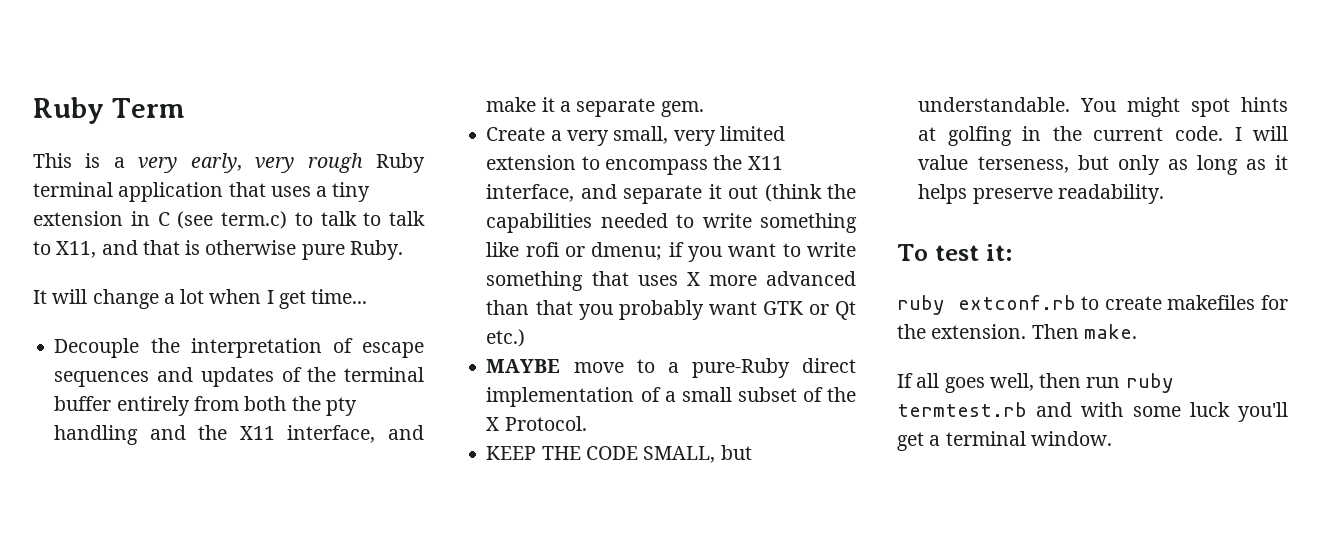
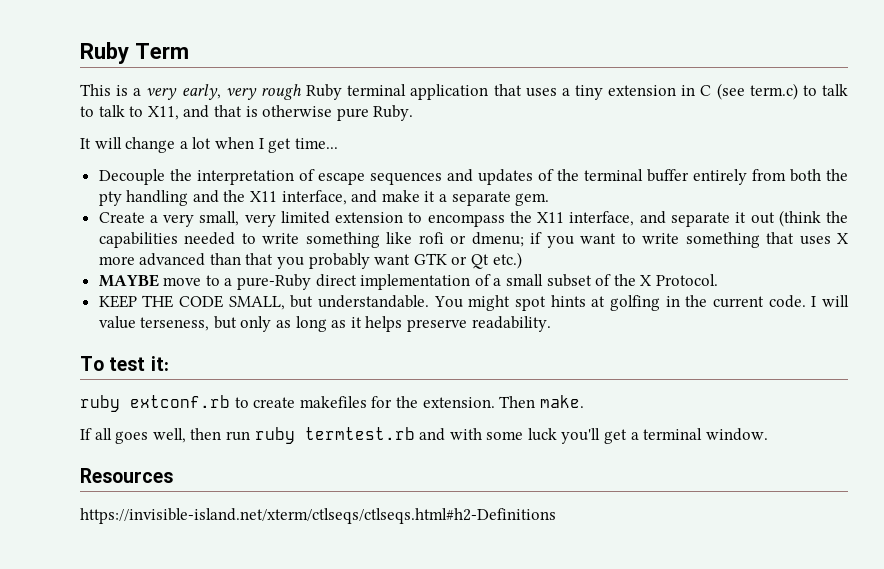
(1112, 438) none -> [80,468,173,483] [80,508,556,524] // Resources // https://invisible-island.net/xterm/ctlseqs/ctlseqs.html#h2-Definitions

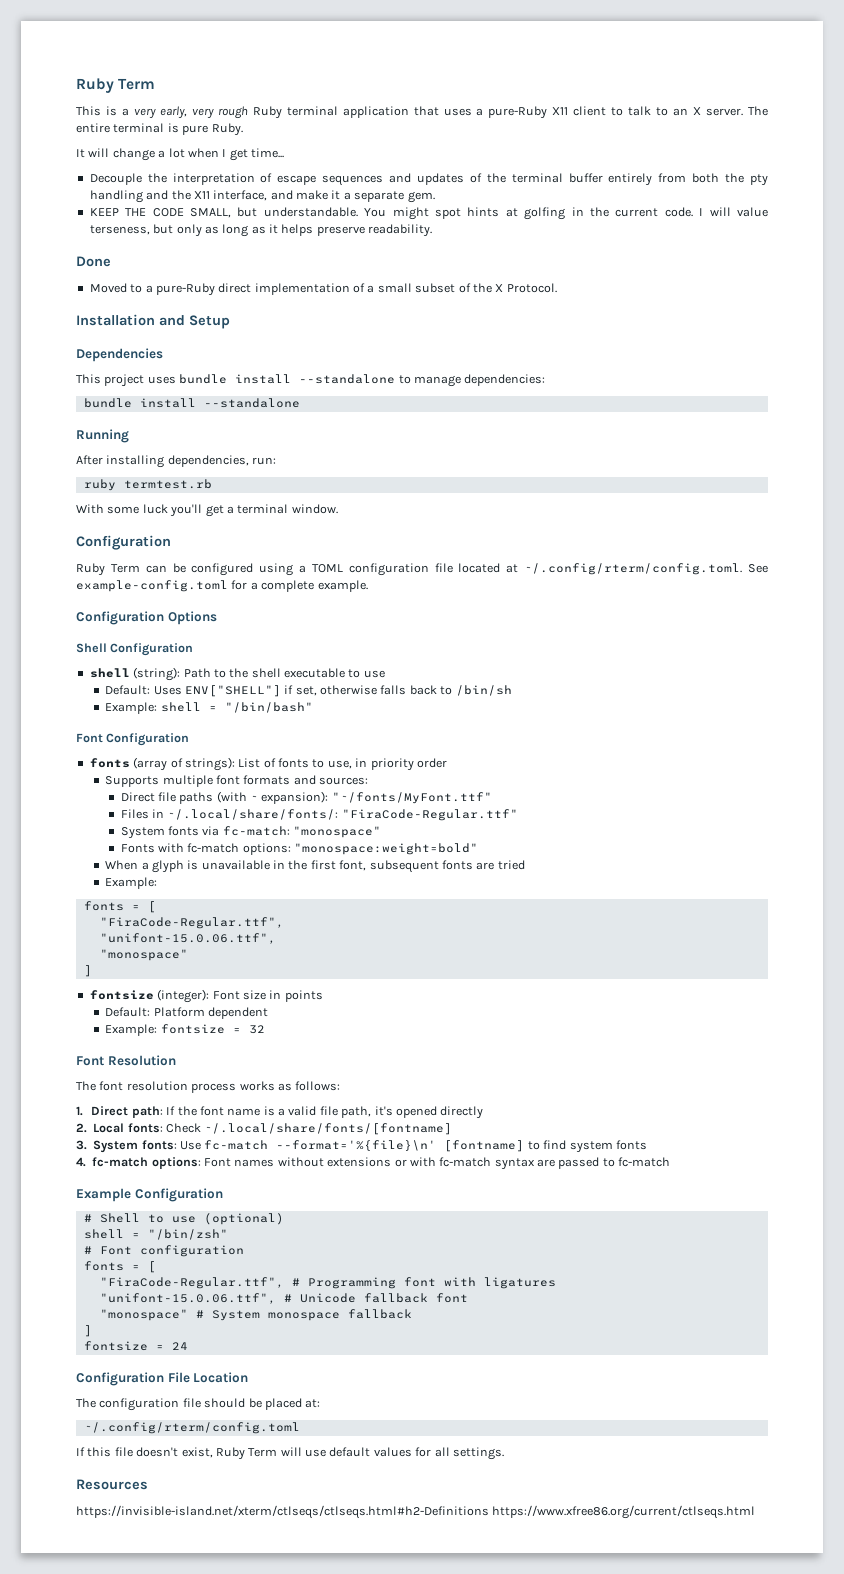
[574,83,848,100] [80,105,333,120] tiny extension in C (see term.c) to talk to talk to X11, and that is otherwise -> [488,106,769,119] [76,123,179,133] pure-Ruby X11 client to talk to an X server. The entire terminal is
[98,210,848,227] [98,232,849,248] [98,252,522,269] [98,274,718,290] // Create a very small, very limited extension to encompass the X11 interface, and separate it out (think the capabilities needed to write something like rofi or dmenu; if you want to write something that uses X more advanced than that you probably want GTK or Qt etc.) // MAYBE move to a pure-Ruby direct implementation of a small subset of the X Protocol. -> (435, 197) none
[80,356,169,371] [80,395,584,412] [80,427,482,444] To test it: // ruby extconf.rb to create makefiles for the extension. Then make. // If all goes well, then run ruby termtest.rb and with -> [76,256,111,267] [89,283,557,296] [76,314,230,329] [76,348,163,362] [76,374,546,387] [83,398,300,408] [76,429,129,443] [76,455,277,468] [83,479,212,491] [76,504,104,514] Done // Moved to a pure-Ruby direct implementation of a small subset of the X Protocol. // Installation and Setup // Dependencies // This project uses bundle install --standalone to manage dependencies: // bundle install --standalone // Running // After installing dependencies, run: // ruby termtest.rb // With
(768, 434) none -> [76,535,171,550] [76,563,768,576] [76,580,368,592] [76,611,217,625] [76,643,194,656] [89,667,385,681] [105,685,512,697] [105,702,313,714] [76,733,190,746] [89,757,447,771] [105,775,369,787] [120,791,492,804] [120,809,518,821] [120,826,382,839] [120,843,479,855] [105,860,525,873] [105,877,158,889] [83,901,156,913] [99,917,284,929] [99,933,276,944] [99,949,188,961] [83,965,92,977] [89,989,323,1003] [105,1007,268,1019] [105,1024,265,1036] [76,1055,176,1066] [76,1081,341,1093] [76,1106,484,1119] [76,1123,453,1135] [76,1140,647,1153] [76,1157,671,1170] [76,1188,223,1202] [83,1213,284,1225] [83,1229,228,1240] [83,1245,244,1257] [83,1261,156,1273] [99,1277,556,1289] [99,1293,468,1304] [99,1309,412,1321] [83,1325,92,1337] [83,1341,188,1351] [76,1372,249,1386] [76,1398,321,1411] [83,1422,300,1434] [76,1447,504,1460] // Configuration // Ruby Term can be configured using a TOML configuration file located at ~/.config/rterm/config.toml. See example-config.toml for a complete example. // Configuration Options // Shell Configuration // shell (string): Path to the shell executable to use // Default: Uses ENV["SHELL"] if set, otherwise falls back to /bin/sh // Example: shell = "/bin/bash" // Font Configuration // fonts (array of strings): List of fonts to use, in priority order // Supports multiple font formats and sources: // Direct file paths (with ~ expansion): "~/fonts/MyFont.ttf" // Files in ~/.local/share/fonts/: "FiraCode-Regular.ttf" // System fonts via fc-match: "monospace" // Fonts with fc-match options: "monospace:weight=bold" // When a glyph is unavailable in the first font, subsequent fonts are tried // Example: // fonts = [ // "FiraCode-Regular.ttf", // "unifont-15.0.06.ttf", // "monospace" // ] // fontsize (integer): Font size in points // Default: Platform dependent // Example: fontsize = 32 // Font Resolution // The font resolution process works as follows: // 1. Direct path: If the font name is a valid file path, it's opened directly // 2. Local fonts: Check ~/.local/share/fonts/[fontname] // 3. System fonts: Use fc-match --format='%{file}\n' [fontname] to find system fonts // 4. fc-match options: Font names without extensions or with fc-match syntax are passed to fc-match // Example Configuration // # Shell to use (optional) // shell = "/bin/zsh" // # Font configuration // fonts = [ // "FiraCode-Regular.ttf", # Programming font with ligatures // "unifont-15.0.06.ttf", # Unicode fallback font // "monospace" # System monospace fallback // ] // fontsize = 24 // Configuration File Location // The configuration file should be placed at: // ~/.config/rterm/config.toml // If this file doesn't exist, Ruby Term will use default values for all settings.
(556, 516) none -> [492,1505,756,1519] https://www.xfree86.org/current/ctlseqs.html

